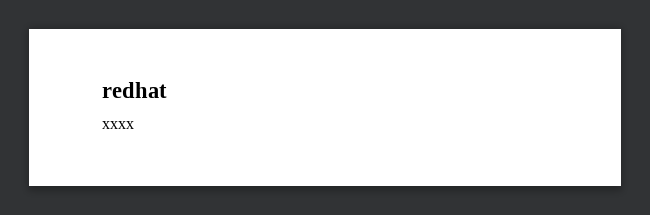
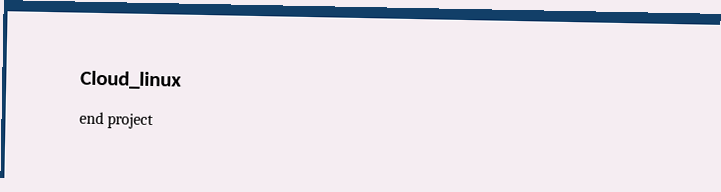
[102,82,167,98] [102,121,134,129] redhat // xxxx -> [80,70,182,90] [79,111,155,130] Cloud_linux // end project

